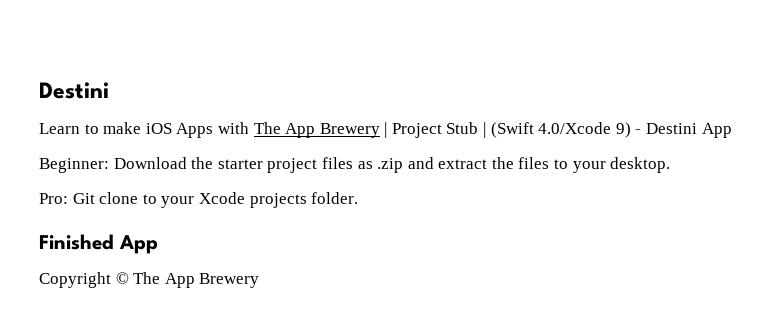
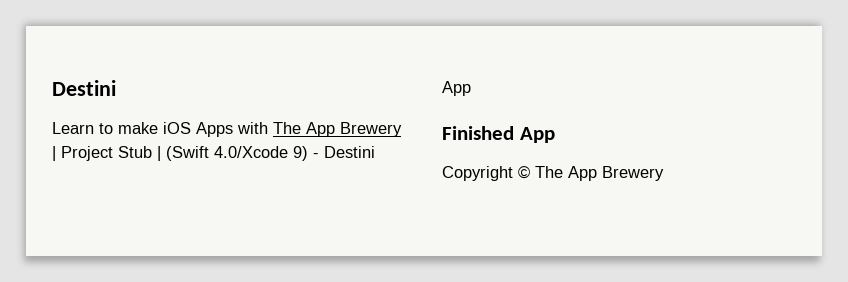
[39,157,671,173] [39,192,359,208] // Beginner: Download the starter project files as .zip and extract the files to your desktop. // Pro: Git clone to your Xcode projects folder. -> (471, 88) none

